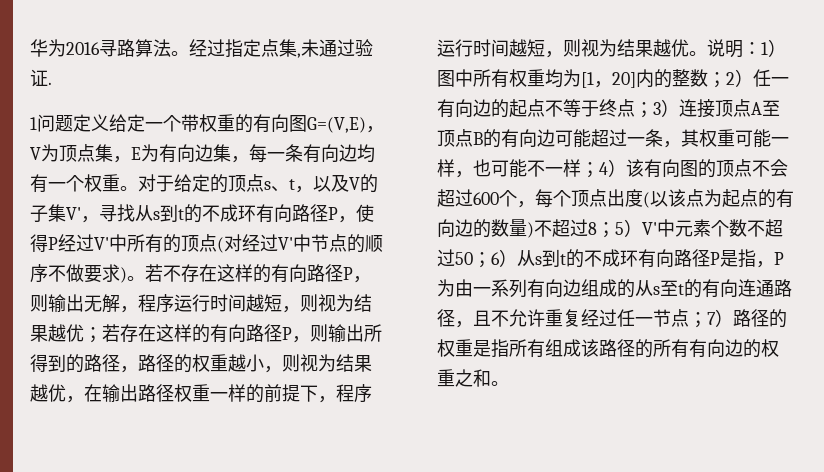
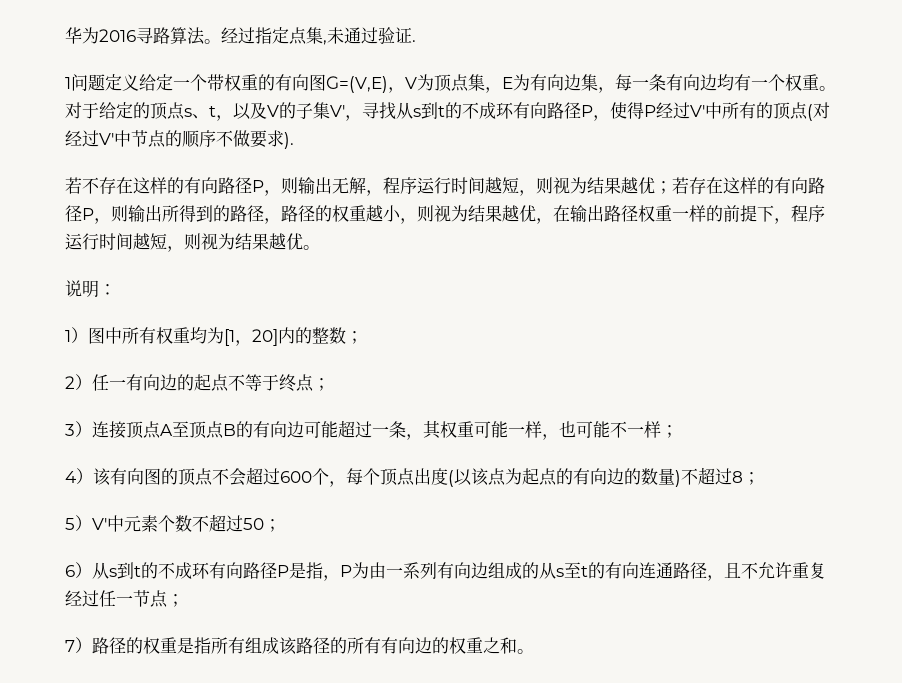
[120,267,145,283] )。 -> [284,132,294,149] ). //
(707, 53) none -> (320, 247) //
(761, 48) none -> (116, 289) //
(726, 80) none -> (363, 337) //
(653, 110) none -> (330, 384) //
(599, 170) none -> (678, 431) //
(615, 230) none -> (760, 478) //
(491, 260) none -> (281, 525) //
(707, 320) none -> (184, 600) //

